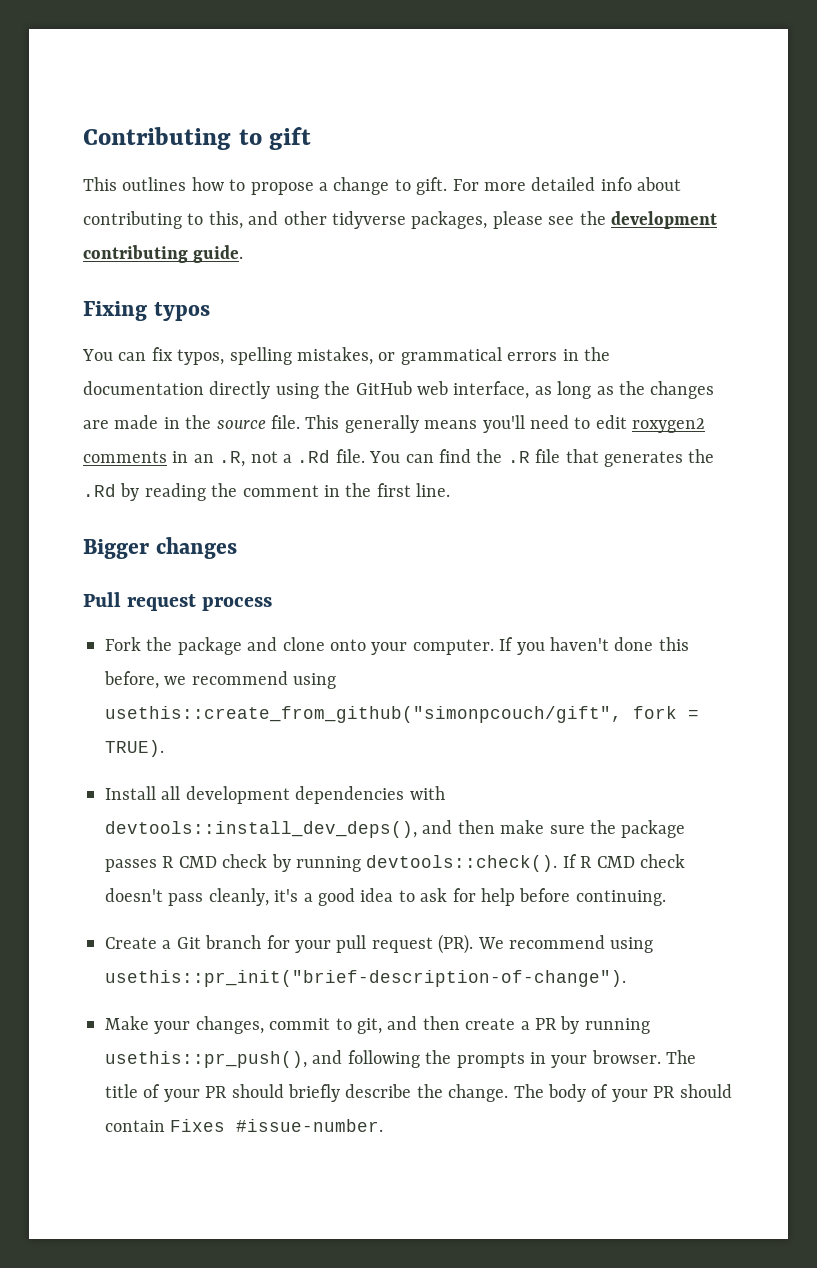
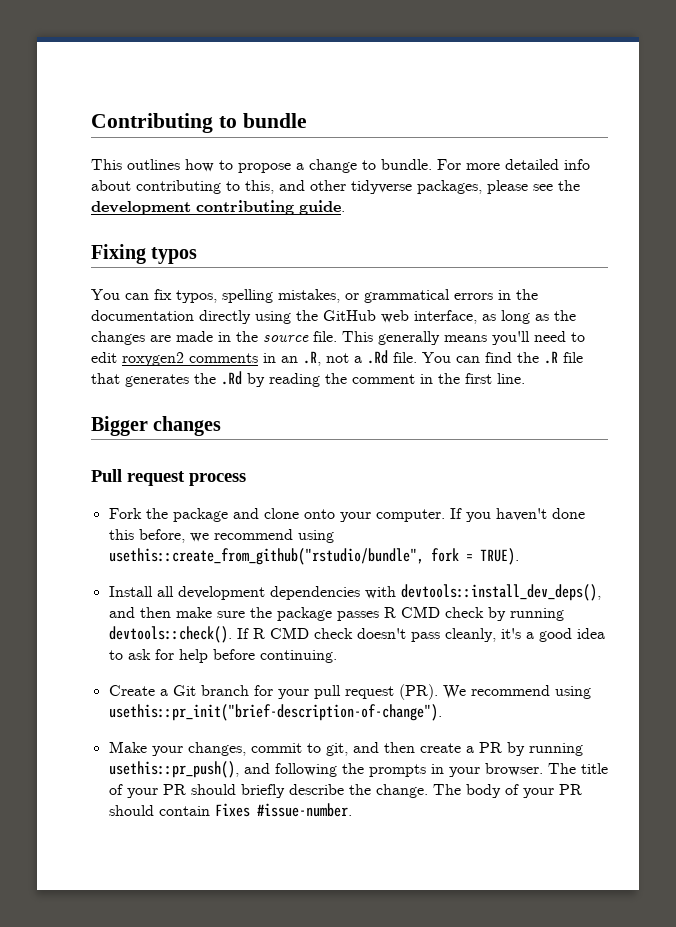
[269,127,312,150] gift -> [242,113,307,128] bundle
[416,177,448,195] gift. -> [381,159,432,170] bundle.
[105,706,622,723] usethis::create_from_github("simonpcouch/gift", -> [108,548,424,565] usethis::create_from_github("rstudio/bundle",

